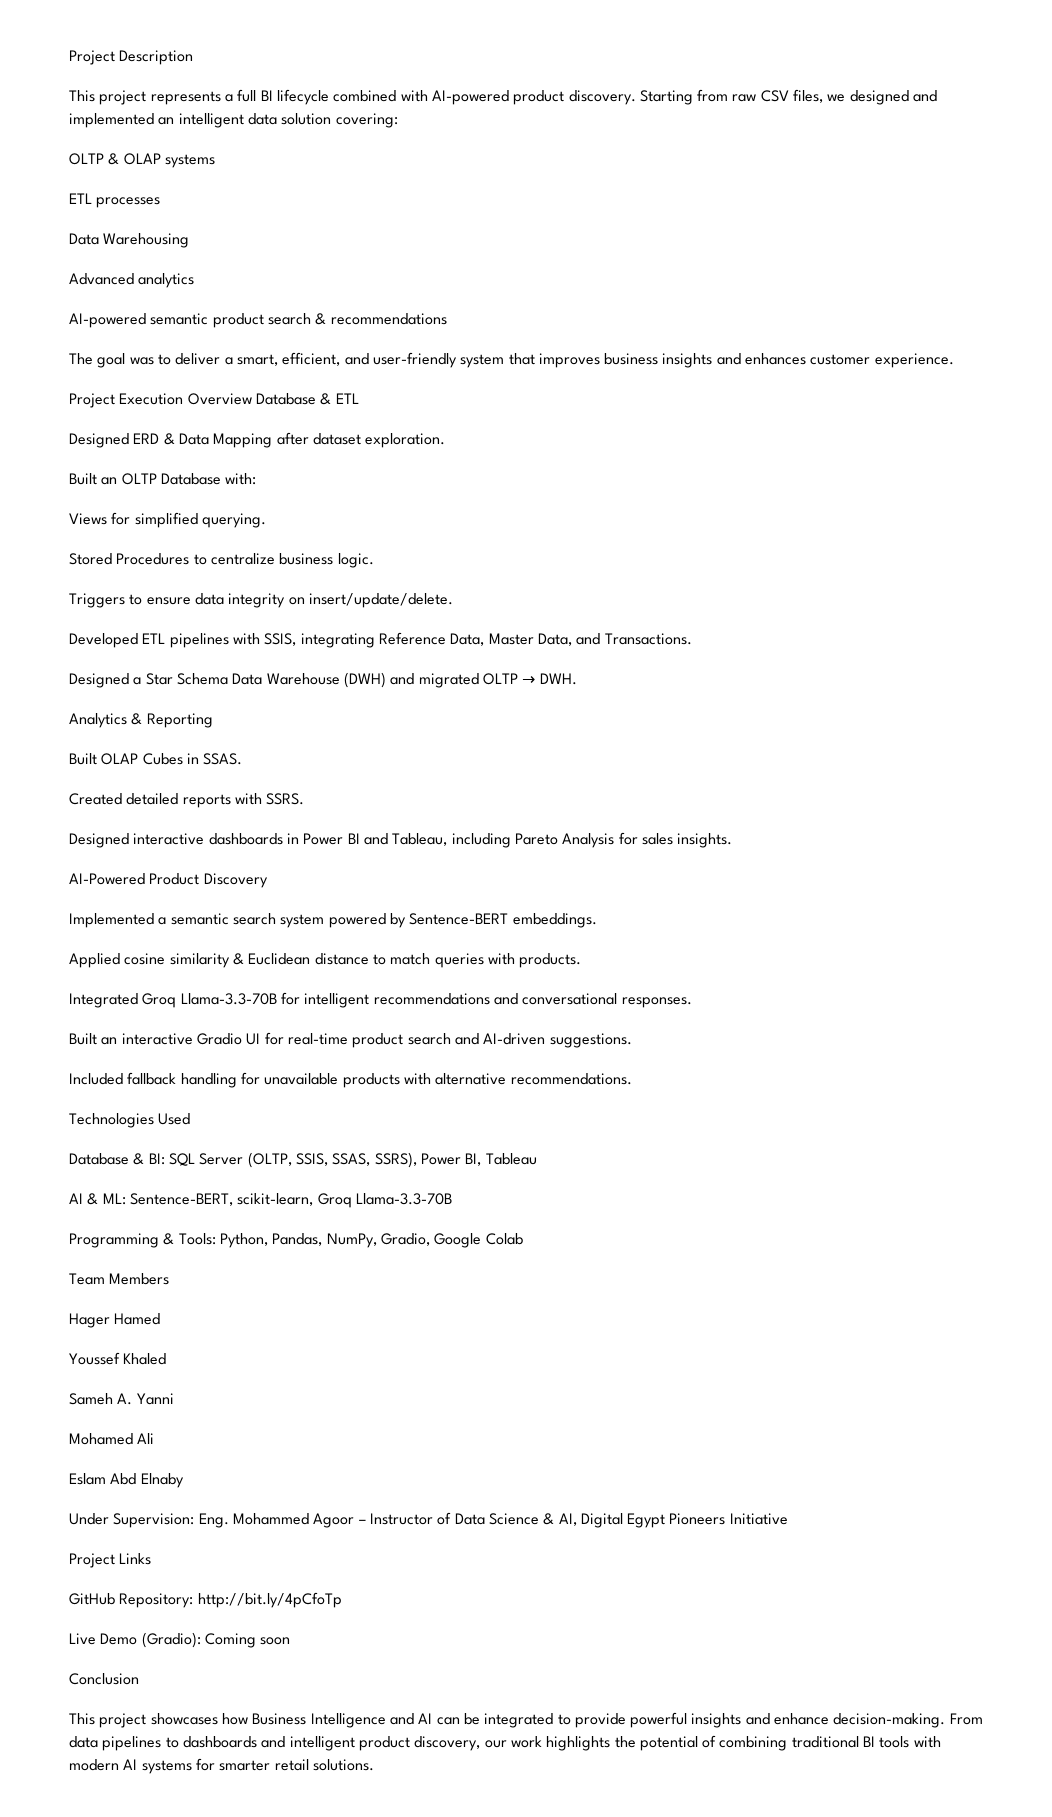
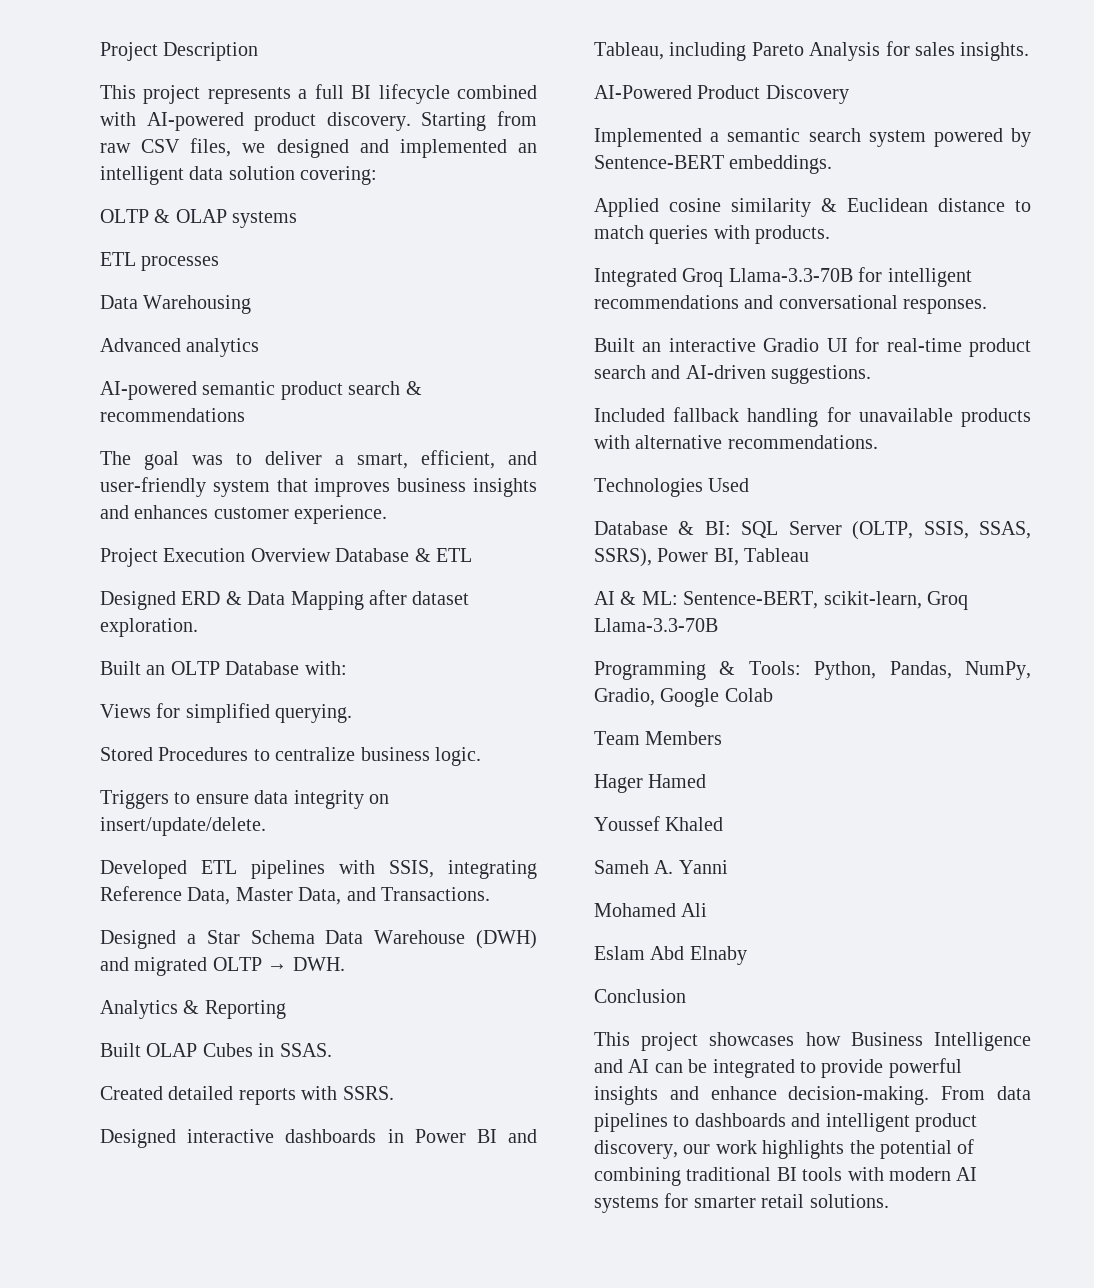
[69,1512,788,1528] [69,1553,152,1568] [69,1592,342,1608] [69,1632,291,1648] // Under Supervision: Eng. Mohammed Agoor – Instructor of Data Science & AI, Digital Egypt Pioneers Initiative // Project Links // GitHub Repository: http://bit.ly/4pCfoTp // Live Demo (Gradio): Coming soon -> (747, 955) none

